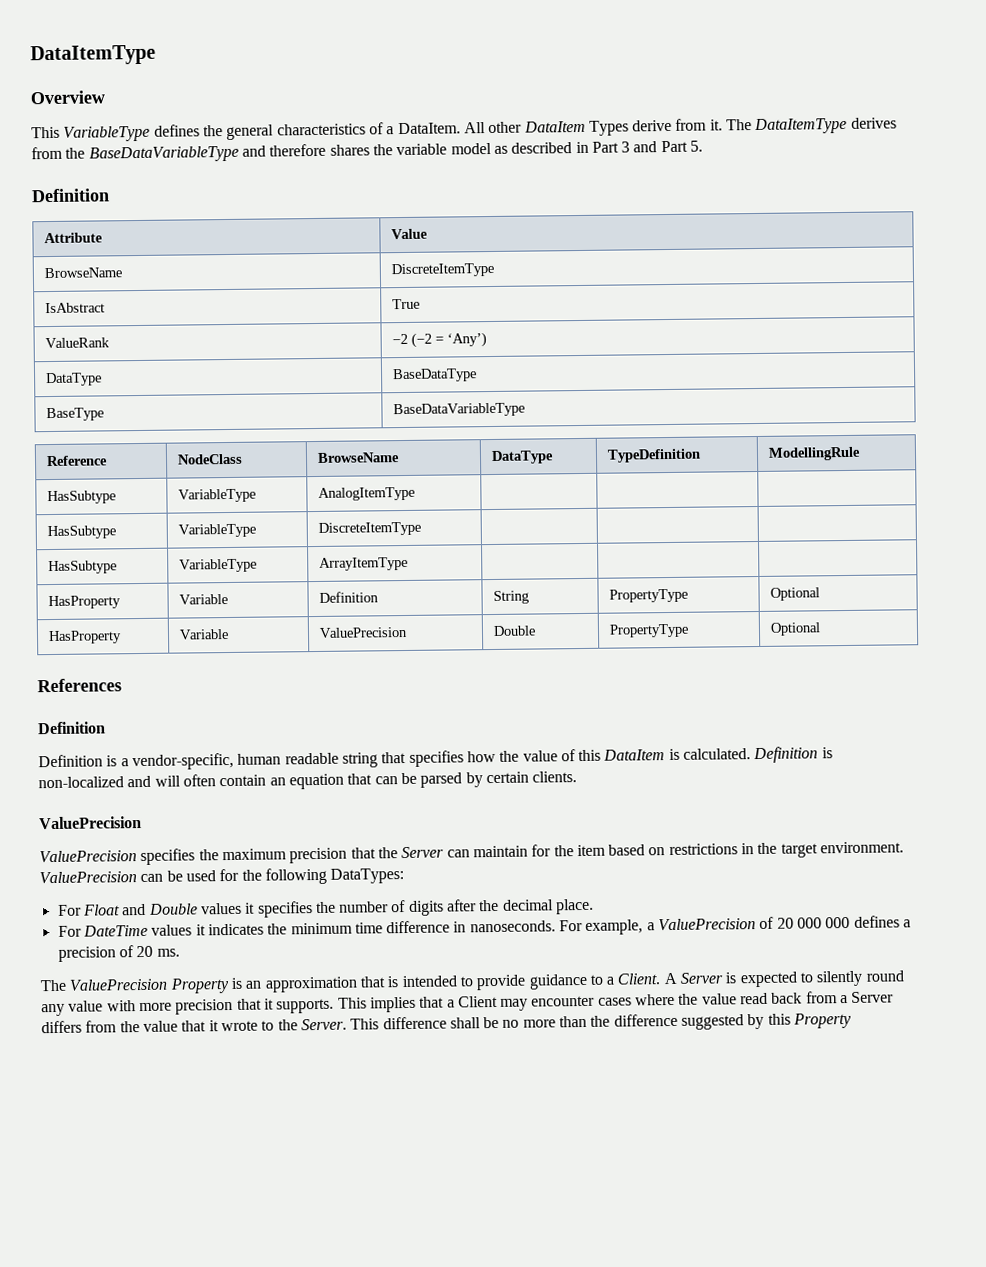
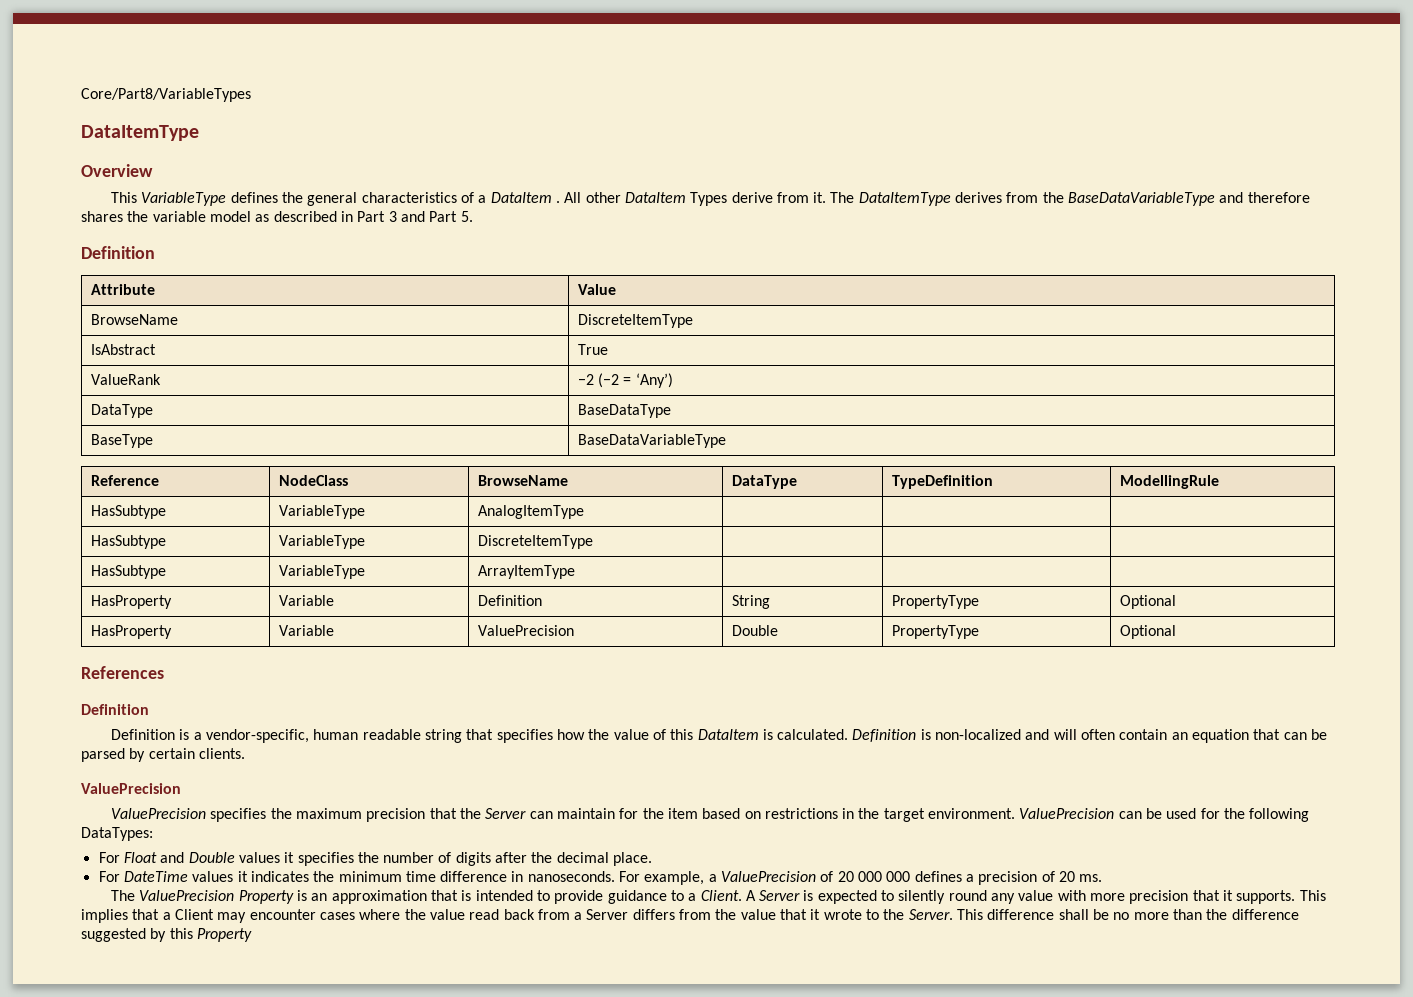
(30, 55) none -> [81,88,251,102] Core/Part8/VariableTypes //
[397,122,461,135] DataItem. -> [490,192,560,203] DataItem .

